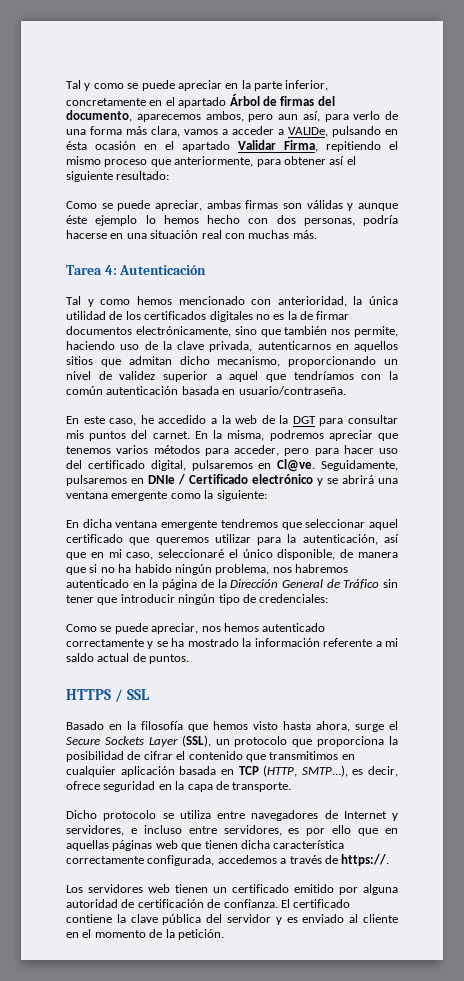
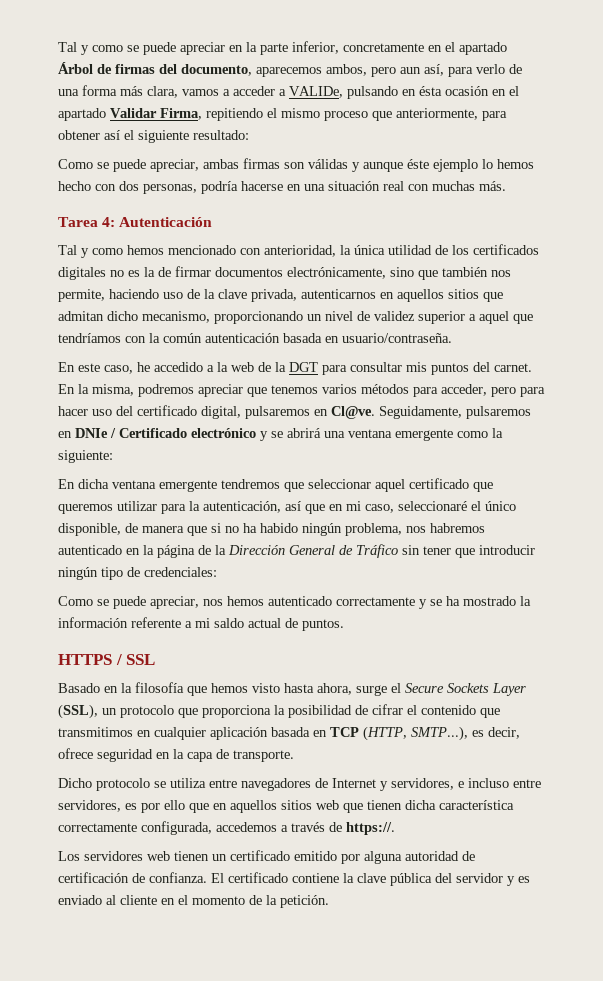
[66,840,153,851] aquellas páginas -> [230,800,312,813] aquellos sitios

